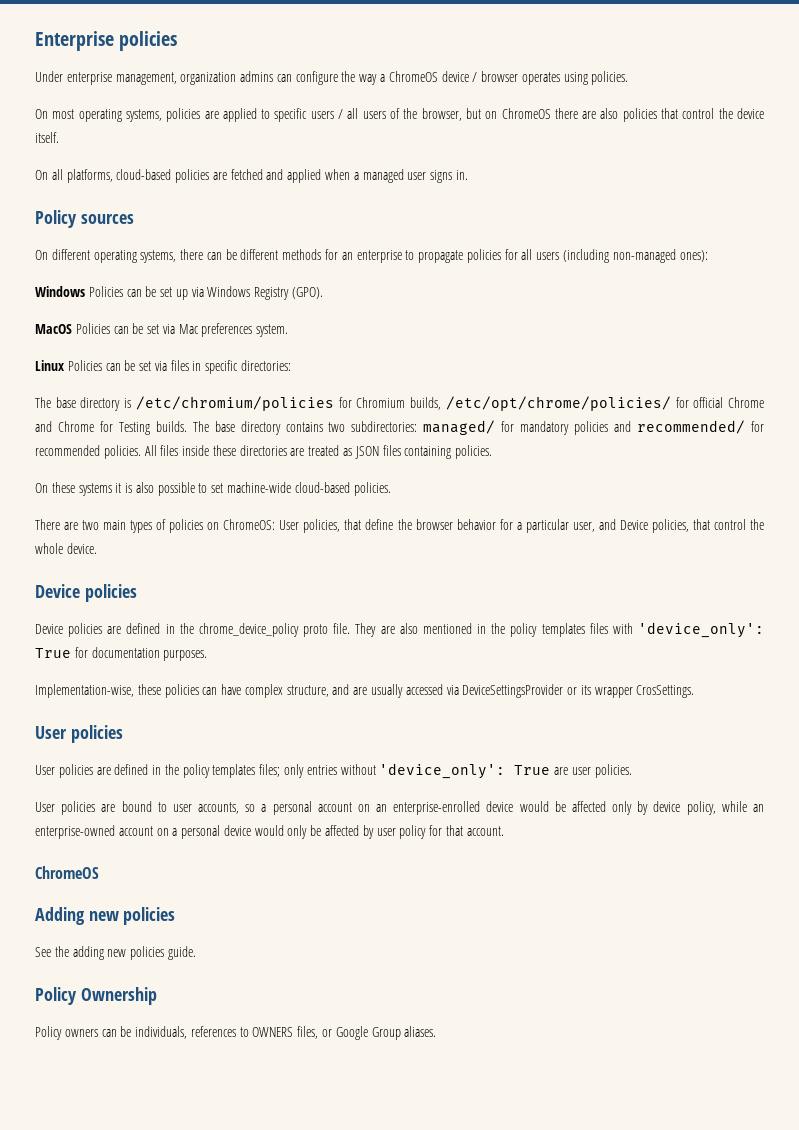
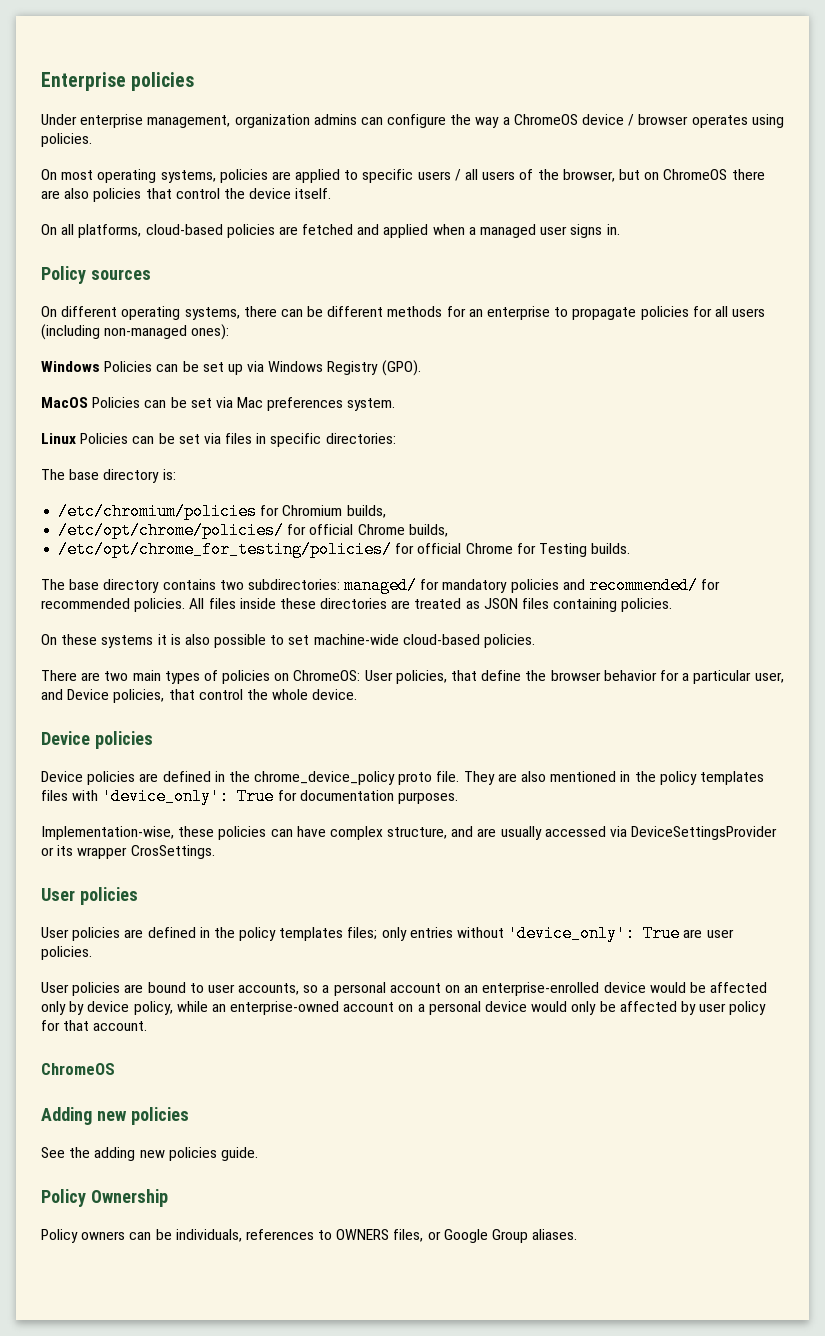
[124,398,132,408] is -> [162,469,176,480] is: //
(442, 403) none -> (386, 511) //
[35,421,52,432] and -> [408,524,448,537] [58,541,462,558] builds, // /etc/opt/chrome_for_testing/policies/ for official
(187, 426) none -> (631, 548) //

